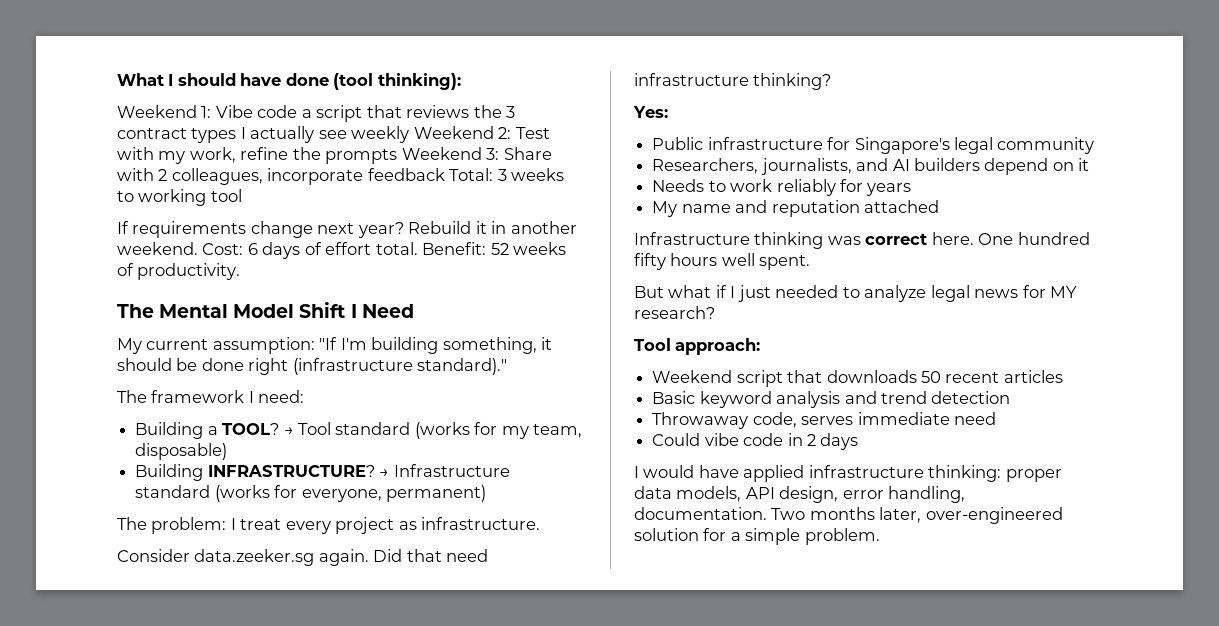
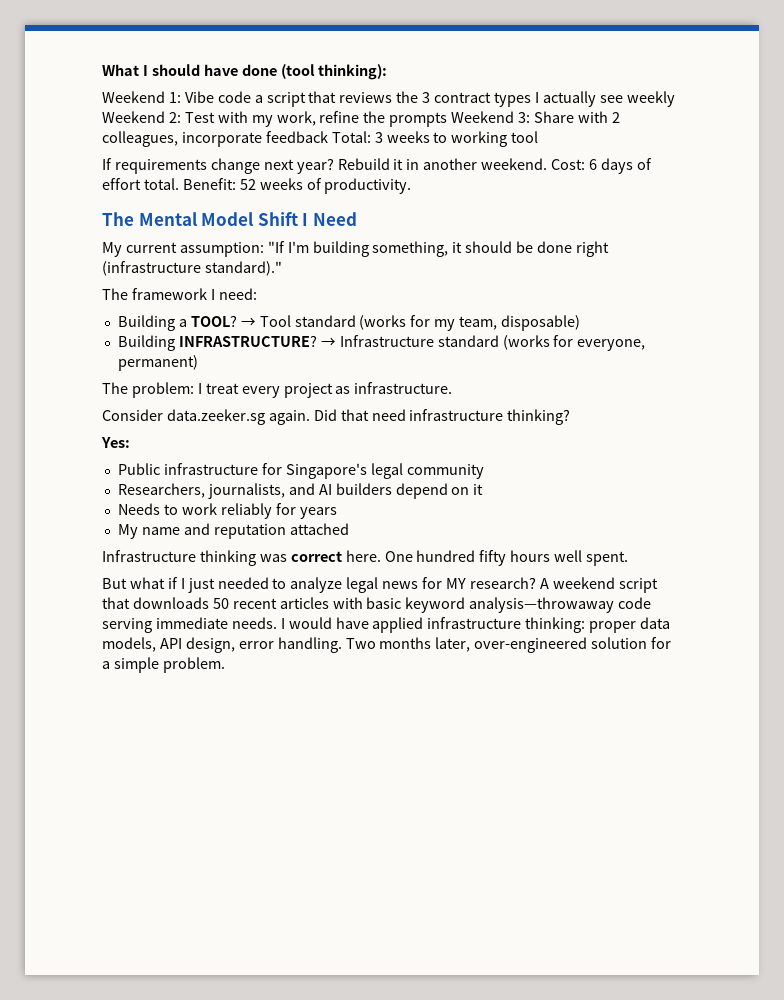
[634,338,761,355] [652,370,733,383] // Tool approach: // Weekend -> [539,577,615,589] A weekend
[652,391,1011,408] [652,412,996,429] [652,433,859,450] // Basic keyword analysis and trend detection // Throwaway code, serves immediate need // Could vibe code in 2 days // -> [332,597,652,613] [102,617,277,633] with basic keyword analysis—throwaway code serving immediate needs.
[888,486,966,503] [634,507,767,520] handling, documentation. -> [277,637,342,653] handling.

